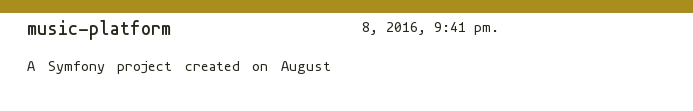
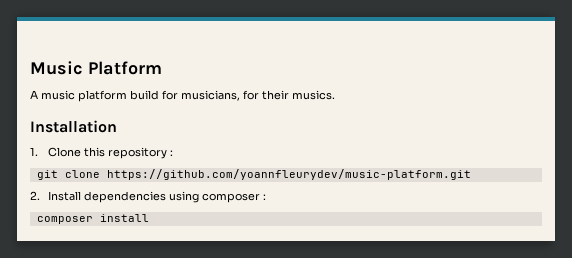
[27,20,171,40] music-platform -> [30,61,162,75] Music Platform
[47,61,331,74] [362,22,499,35] Symfony project created on August 8, 2016, 9:41 pm. -> [41,90,335,102] [30,120,117,133] [30,147,174,159] [36,169,471,180] [30,191,267,203] [36,214,149,224] music platform build for musicians, for their musics. // Installation // 1. Clone this repository : // git clone https://github.com/yoannfleurydev/music-platform.git // 2. Install dependencies using composer : // composer install

